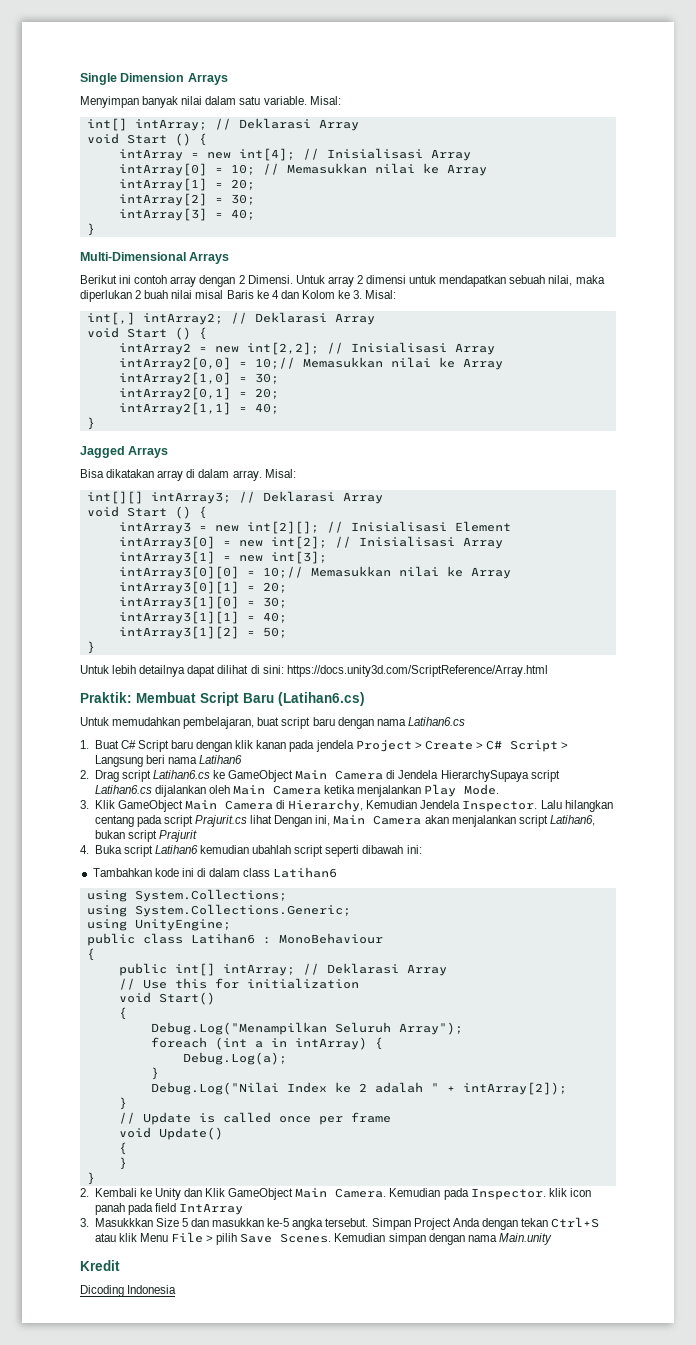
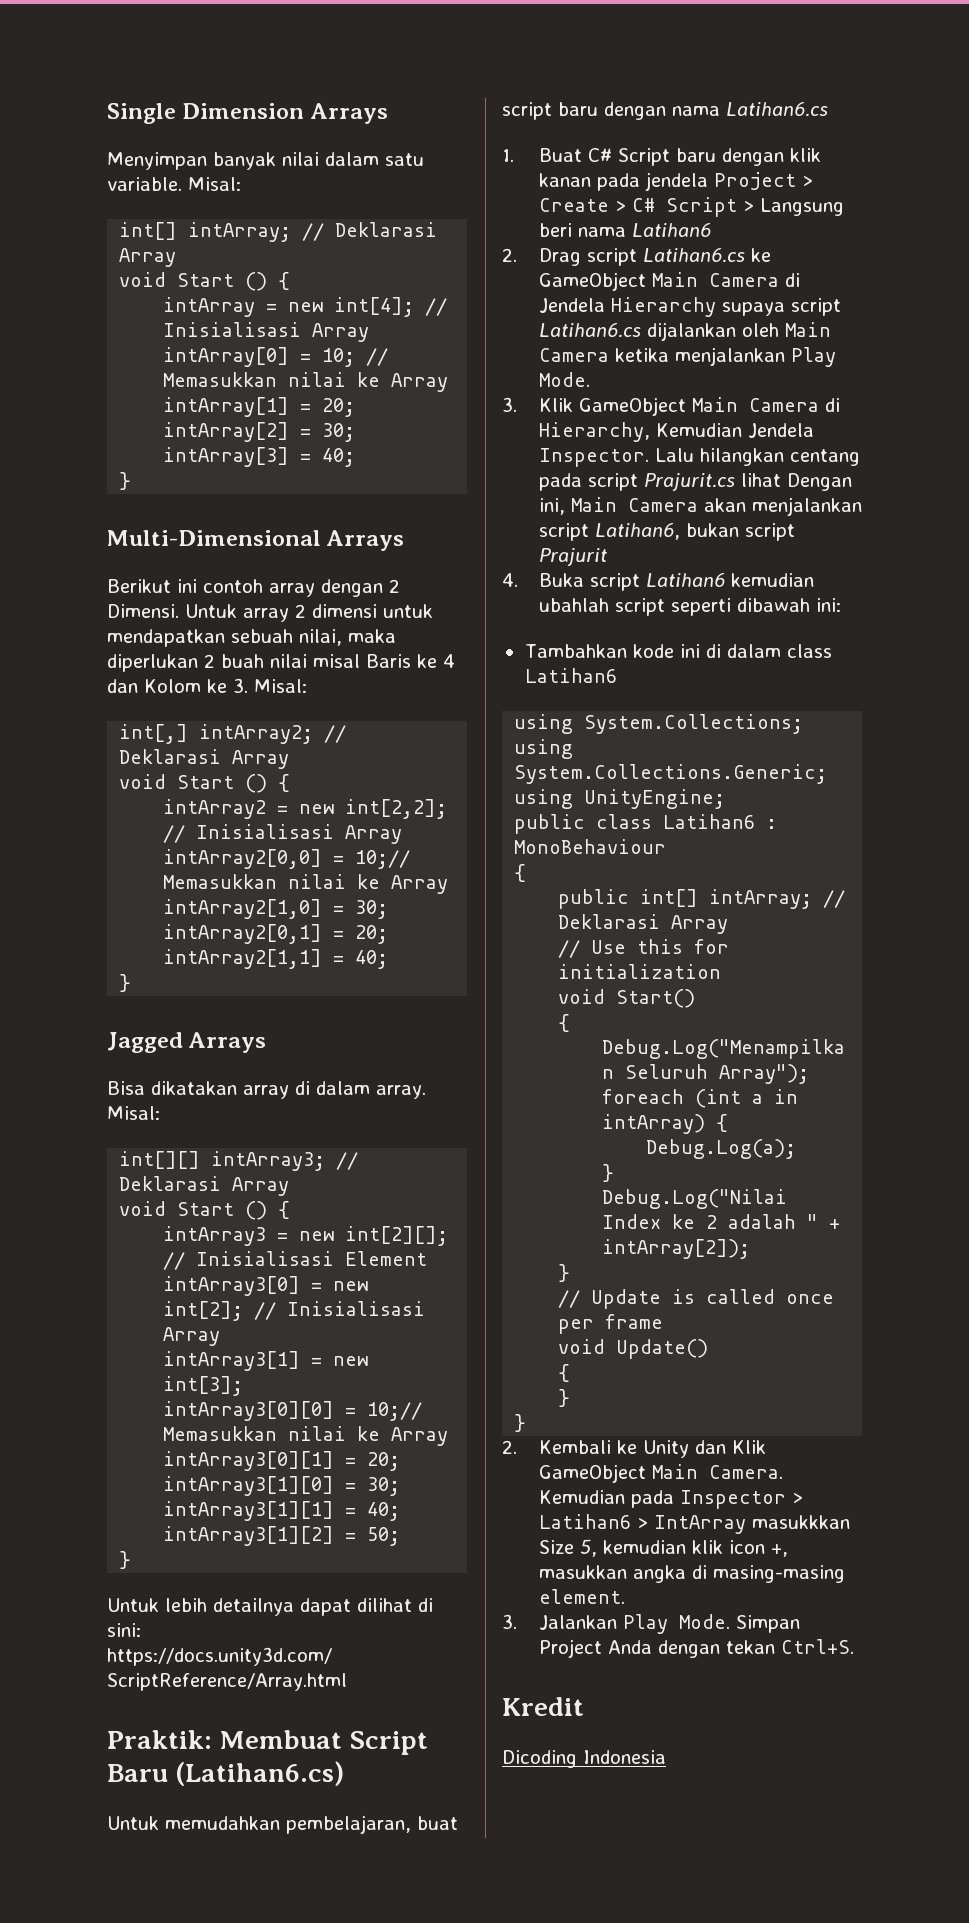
[440,770,529,782] HierarchySupaya -> [610,297,785,317] Hierarchy supaya
[470,1188,591,1200] [94,1203,244,1215] [80,1218,369,1230] Inspector. klik icon panah pada field IntArray // 3. Masukkkan Size 5 dan masukkan ke-5 angka tersebut. -> [679,1490,803,1509] [538,1514,850,1534] [538,1539,788,1557] [538,1565,845,1583] [538,1589,625,1604] [502,1614,730,1634] Inspector > Latihan6 > IntArray masukkkan Size 5, kemudian klik icon +, masukkan angka di masing-masing element. // 3. Jalankan Play Mode.
[551,1217,600,1228] [94,1232,552,1245] Ctrl+S atau klik Menu File > pilih Save Scenes. Kemudian simpan dengan nama Main.unity -> [780,1639,854,1654] Ctrl+S.

